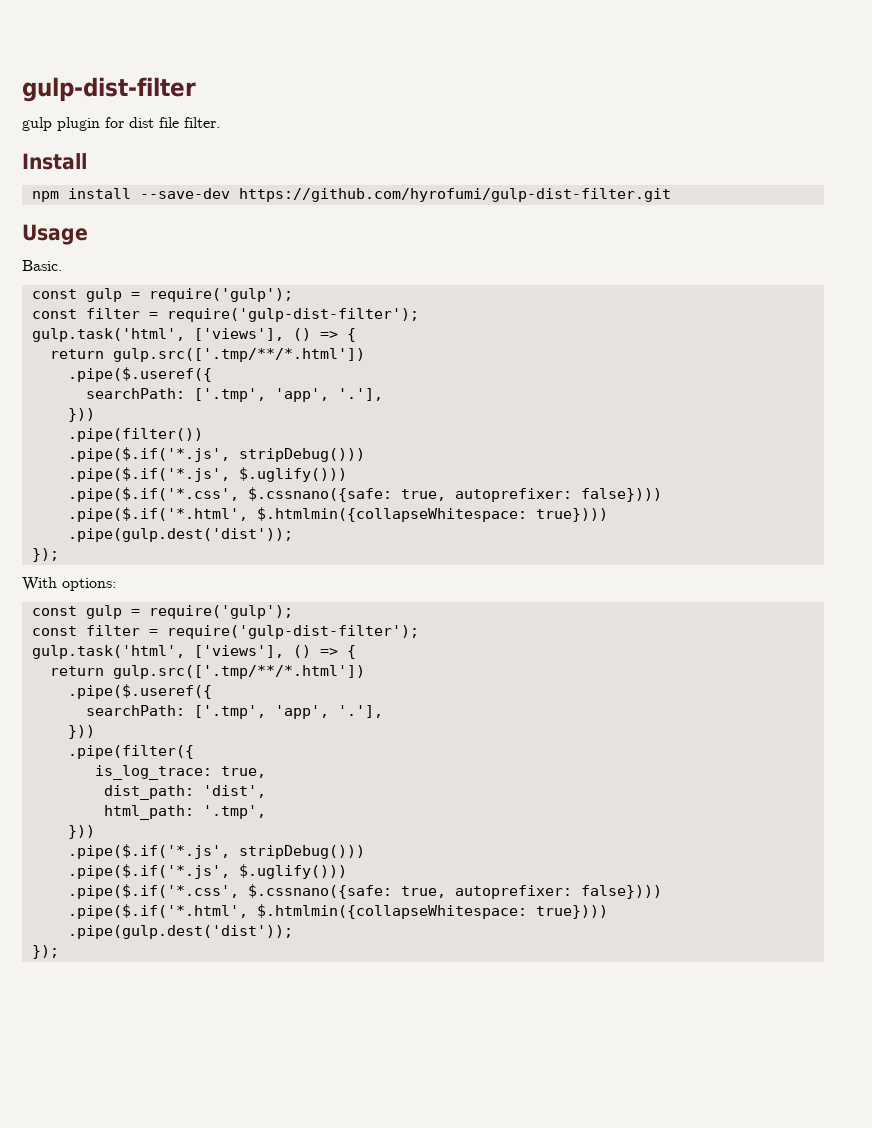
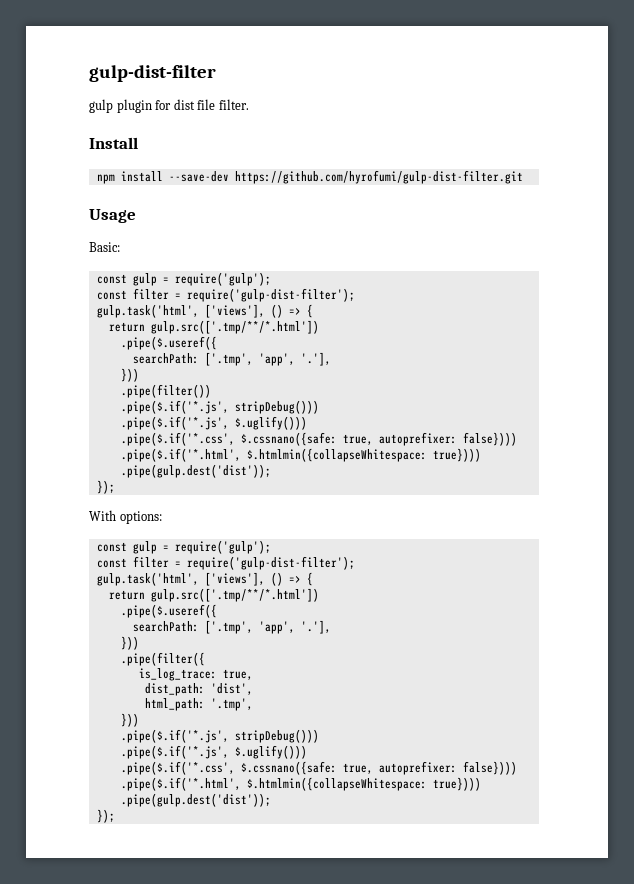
[22,260,62,271] Basic. -> [89,242,120,252] Basic:

